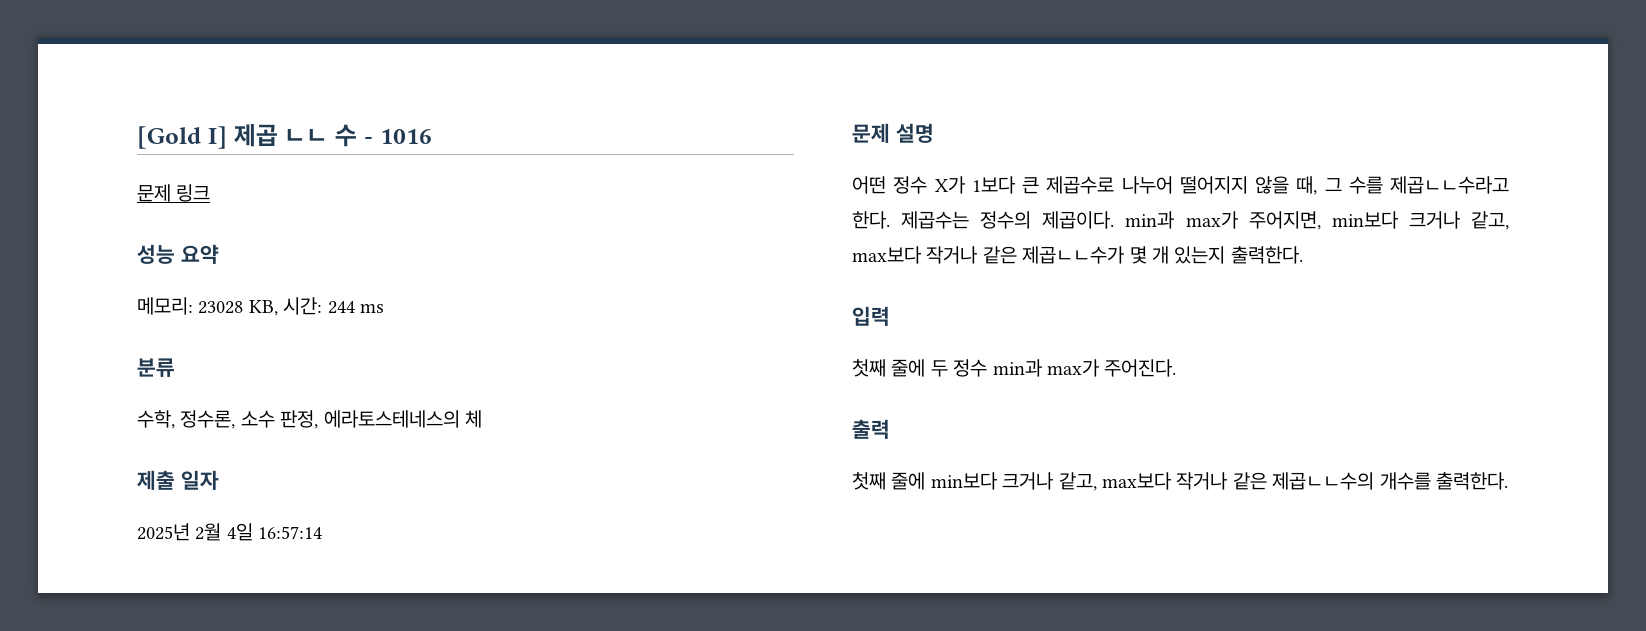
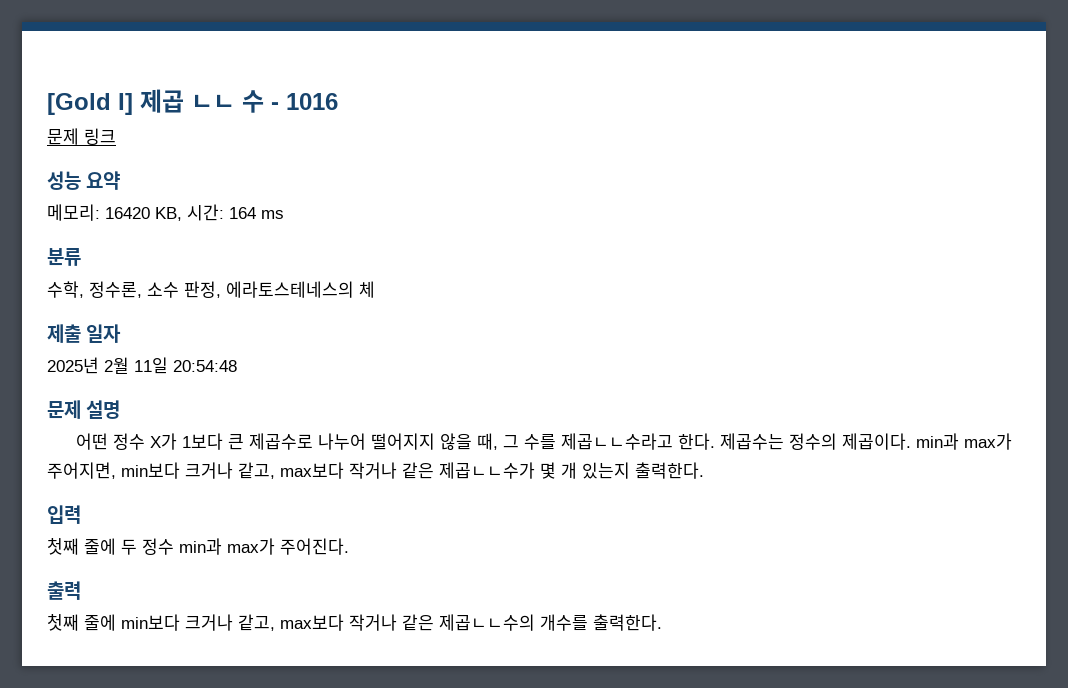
[198,301,244,314] 23028 -> [105,207,150,219] 16420
[327,301,355,314] 244 -> [229,207,256,219] 164
[226,523,323,541] 4일 16:57:14 -> [134,357,237,374] 11일 20:54:48

